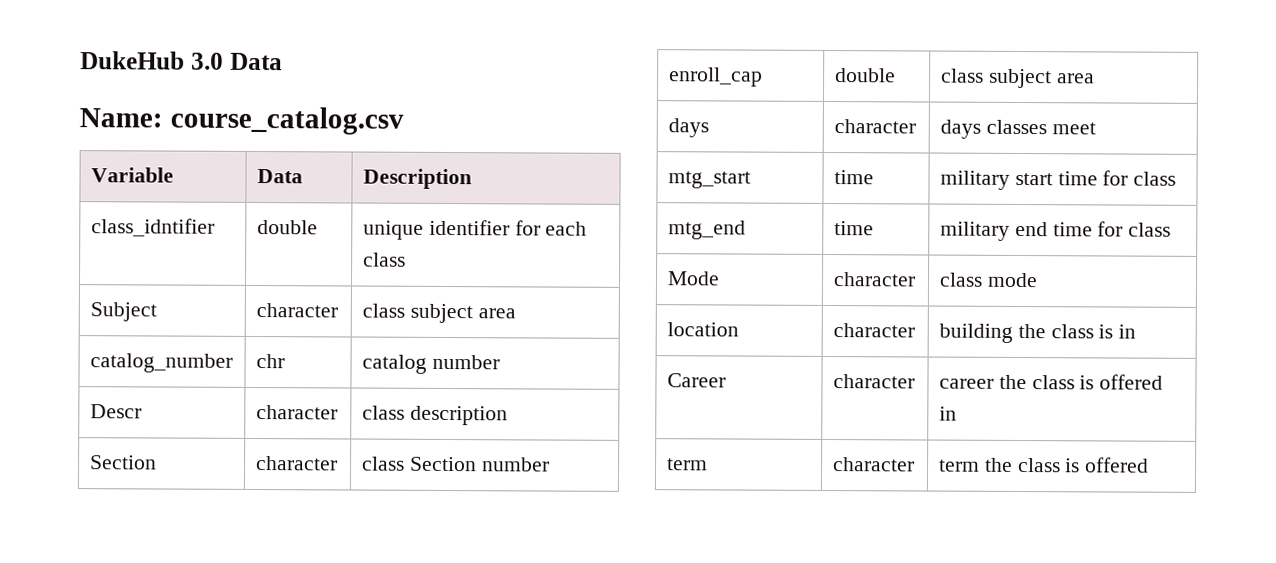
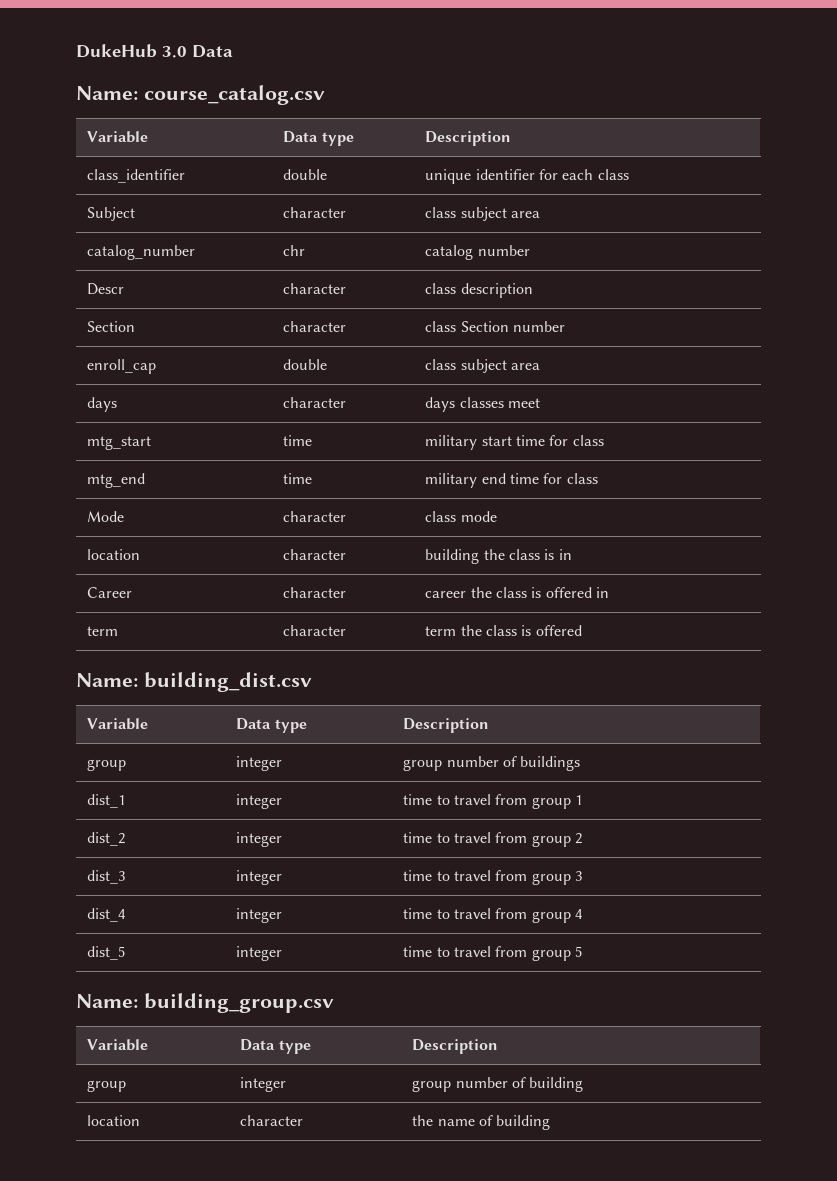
[362,168,472,190] [90,218,215,237] | Description // class_idntifier -> [321,132,354,146] [425,131,512,146] [87,169,186,183] type | Description // class_identifier
(1150, 465) none -> [76,672,312,692] [87,718,149,730] [236,718,307,733] [403,718,490,733] [87,759,127,771] [236,756,283,771] [403,756,581,771] [87,794,126,808] [236,794,283,809] [403,794,582,809] [87,832,126,846] [236,832,283,847] [403,832,582,847] [87,870,126,884] [236,870,283,885] [403,870,582,885] [87,908,127,922] [236,908,283,923] [403,908,583,923] [87,946,126,960] [236,946,283,961] [403,946,582,961] [76,993,334,1013] [87,1039,149,1051] [240,1039,311,1054] [412,1039,499,1054] [87,1080,127,1092] [240,1077,287,1092] [412,1077,584,1092] [87,1115,141,1126] [240,1115,304,1126] [412,1115,551,1130] // Name: building_dist.csv // Variable | Data type | Description // group | integer | group number of buildings // dist_1 | integer | time to travel from group 1 // dist_2 | integer | time to travel from group 2 // dist_3 | integer | time to travel from group 3 // dist_4 | integer | time to travel from group 4 // dist_5 | integer | time to travel from group 5 // Name: building_group.csv // Variable | Data type | Description // group | integer | group number of building // location | character | the name of building

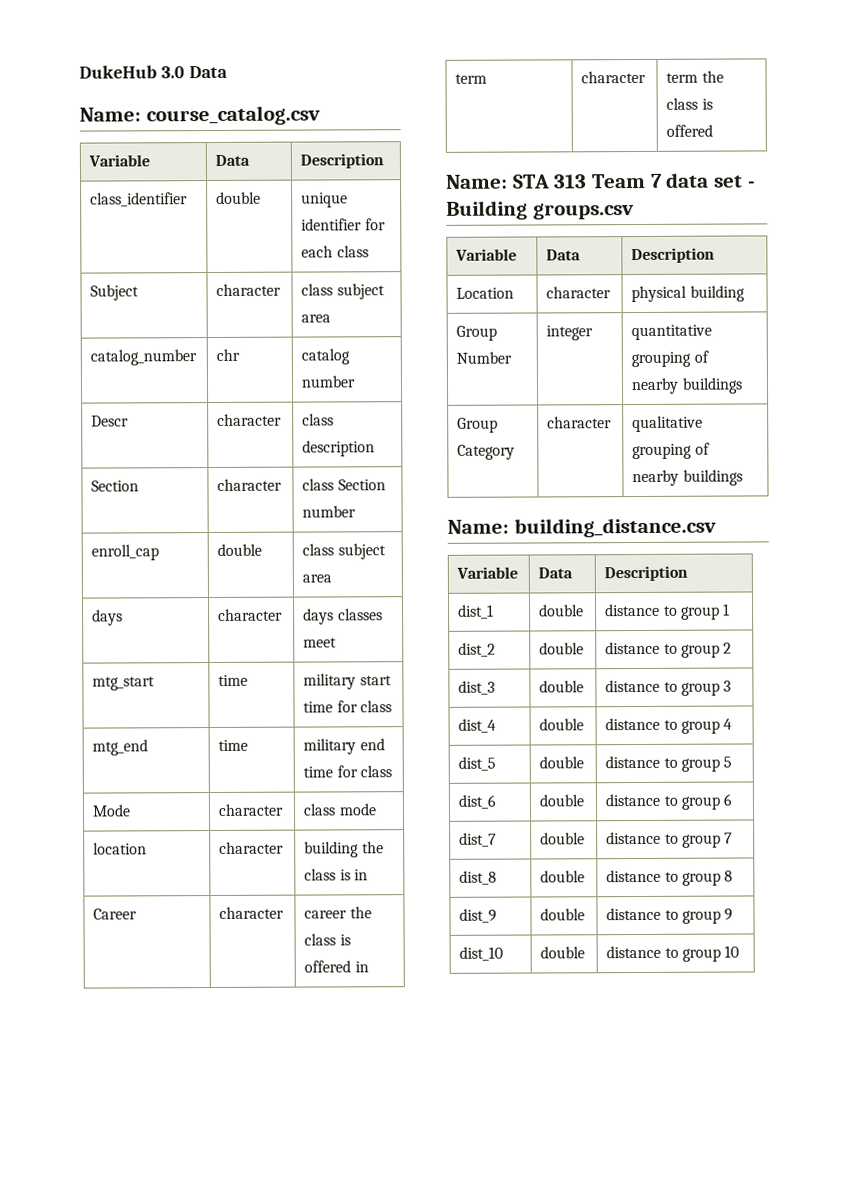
[321,132,354,146] type -> (251, 160) none
[143,672,312,692] [87,718,149,730] [236,718,307,733] [403,718,490,733] [87,759,127,771] [236,756,283,771] [403,756,581,771] [87,794,126,808] [236,794,283,809] [403,794,582,809] [87,832,126,846] [236,832,283,847] [403,832,582,847] [87,870,126,884] [236,870,283,885] [403,870,582,885] [87,908,127,922] [236,908,283,923] [403,908,583,923] [87,946,126,960] [236,946,283,961] [403,946,582,961] [76,993,334,1013] [87,1039,149,1051] [240,1039,311,1054] [412,1039,499,1054] [87,1080,127,1092] [240,1077,287,1092] [412,1077,584,1092] [87,1115,141,1126] [240,1115,304,1126] [412,1115,551,1130] building_dist.csv // Variable | Data type | Description // group | integer | group number of buildings // dist_1 | integer | time to travel from group 1 // dist_2 | integer | time to travel from group 2 // dist_3 | integer | time to travel from group 3 // dist_4 | integer | time to travel from group 4 // dist_5 | integer | time to travel from group 5 // Name: building_group.csv // Variable | Data type | Description // group | integer | group number of building // location | character | the name of building -> [511,172,756,189] [446,200,634,220] [455,248,518,261] [546,249,582,261] [631,247,716,264] [456,287,515,299] [546,286,612,299] [631,285,745,303] [456,325,498,341] [456,351,513,364] [546,325,594,341] [631,324,713,341] [631,350,709,368] [631,377,743,395] [457,417,499,433] [457,444,516,460] [547,416,613,429] [632,415,704,433] [632,442,710,460] [632,469,743,487] [447,517,716,538] [456,566,519,579] [538,567,574,579] [604,565,689,582] [458,604,495,619] [539,604,585,617] [605,603,730,620] [458,642,497,657] [539,642,585,655] [605,641,732,658] [458,680,496,695] [539,680,585,693] [605,679,731,696] [458,718,497,733] [539,718,585,731] [605,717,732,734] [458,756,497,771] [539,756,585,769] [605,755,732,772] [458,794,497,809] [539,794,585,807] [605,793,732,810] [459,832,498,847] [540,832,586,845] [606,831,733,848] [459,870,498,885] [540,870,586,883] [606,869,733,886] [459,908,498,923] [540,908,586,921] [606,907,733,924] [459,946,504,961] [540,946,586,959] [606,945,739,962] STA 313 Team 7 data set - Building groups.csv // Variable | Data | Description // Location | character | physical building // Group Number | integer | quantitative grouping of nearby buildings // Group Category | character | qualitative grouping of nearby buildings // Name: building_distance.csv // Variable | Data | Description // dist_1 | double | distance to group 1 // dist_2 | double | distance to group 2 // dist_3 | double | distance to group 3 // dist_4 | double | distance to group 4 // dist_5 | double | distance to group 5 // dist_6 | double | distance to group 6 // dist_7 | double | distance to group 7 // dist_8 | double | distance to group 8 // dist_9 | double | distance to group 9 // dist_10 | double | distance to group 10

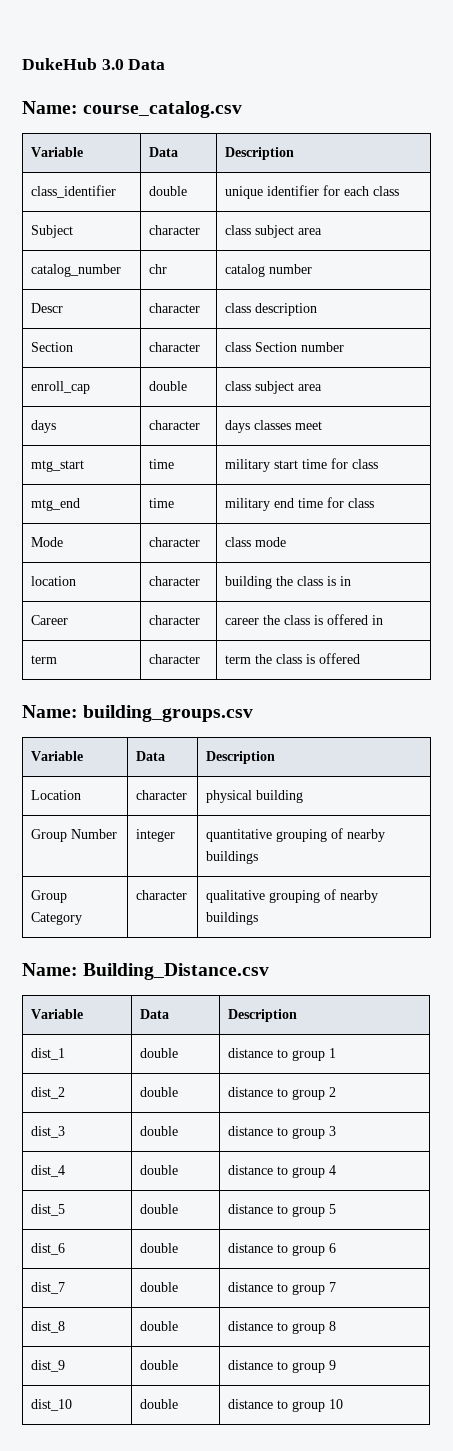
[511,172,756,189] [446,200,634,220] STA 313 Team 7 data set - Building groups.csv -> [83,705,254,722] building_groups.csv
[513,517,716,538] building_distance.csv -> [83,963,270,980] Building_Distance.csv

